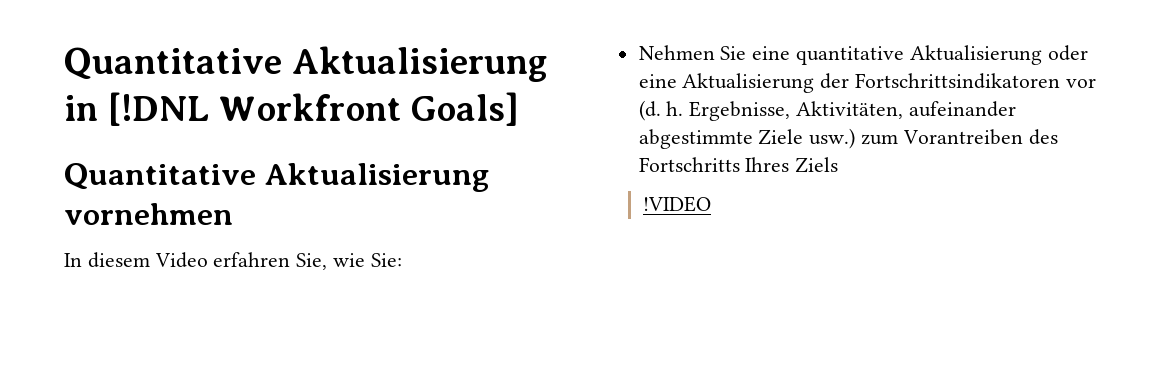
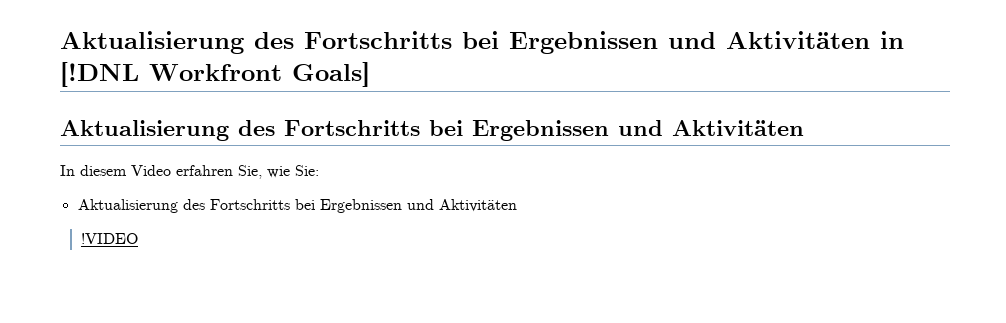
[64,46,548,82] [64,92,519,126] [64,163,489,192] [64,203,233,225] Quantitative Aktualisierung in [!DNL Workfront Goals] // Quantitative Aktualisierung vornehmen -> [60,31,904,54] [60,62,370,87] [60,120,804,141] Aktualisierung des Fortschritts bei Ergebnissen und Aktivitäten in [!DNL Workfront Goals] // Aktualisierung des Fortschritts bei Ergebnissen und Aktivitäten
[638,45,1088,65] [638,73,1096,93] [638,100,1016,121] [638,128,1058,149] [638,157,839,173] Nehmen Sie eine quantitative Aktualisierung oder eine Aktualisierung der Fortschrittsindikatoren vor (d. h. Ergebnisse, Aktivitäten, aufeinander abgestimmte Ziele usw.) zum Vorantreiben des Fortschritts Ihres Ziels -> [77,199,517,213] Aktualisierung des Fortschritts bei Ergebnissen und Aktivitäten

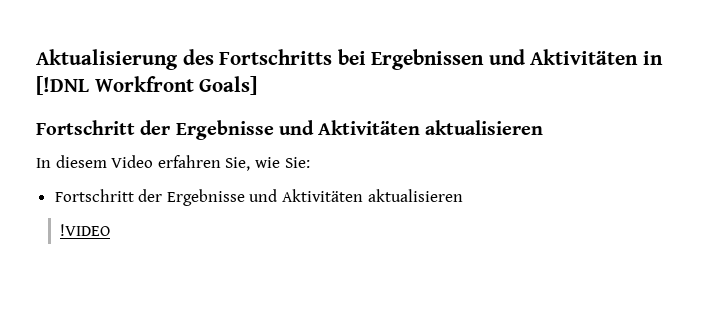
[60,120,804,141] Aktualisierung des Fortschritts bei Ergebnissen und Aktivitäten -> [36,120,544,140] Fortschritt der Ergebnisse und Aktivitäten aktualisieren
[77,199,517,213] Aktualisierung des Fortschritts bei Ergebnissen und Aktivitäten -> [54,189,463,206] Fortschritt der Ergebnisse und Aktivitäten aktualisieren

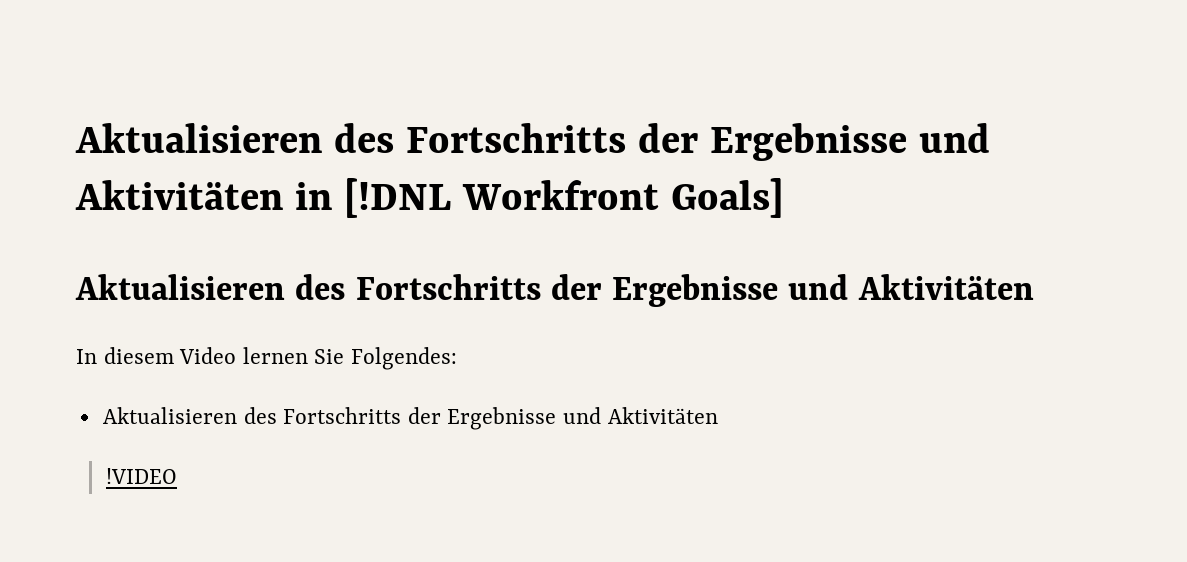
[36,49,485,70] Aktualisierung des Fortschritts bei Ergebnissen -> [75,123,908,161] Aktualisieren des Fortschritts der Ergebnisse
[36,120,544,140] Fortschritt der Ergebnisse und Aktivitäten aktualisieren -> [75,274,1034,307] Aktualisieren des Fortschritts der Ergebnisse und Aktivitäten
[157,155,310,171] [54,189,463,206] erfahren Sie, wie Sie: // Fortschritt der Ergebnisse und Aktivitäten aktualisieren -> [242,347,458,370] [102,407,718,430] lernen Sie Folgendes: // Aktualisieren des Fortschritts der Ergebnisse und Aktivitäten

